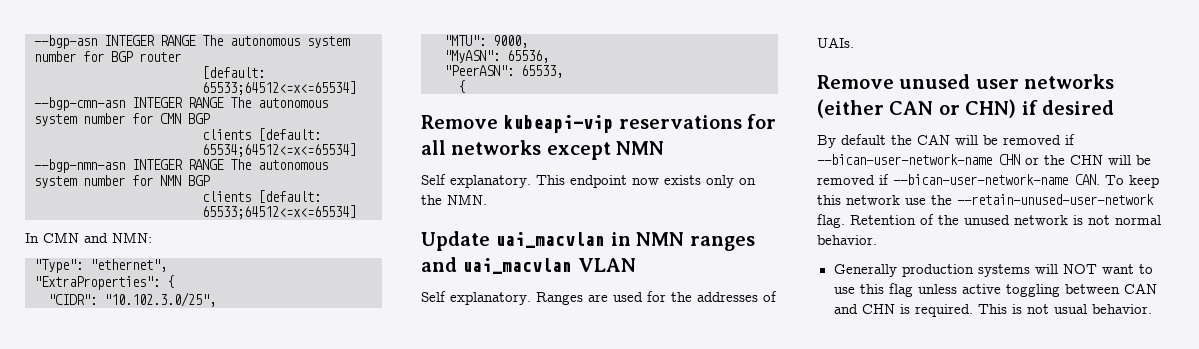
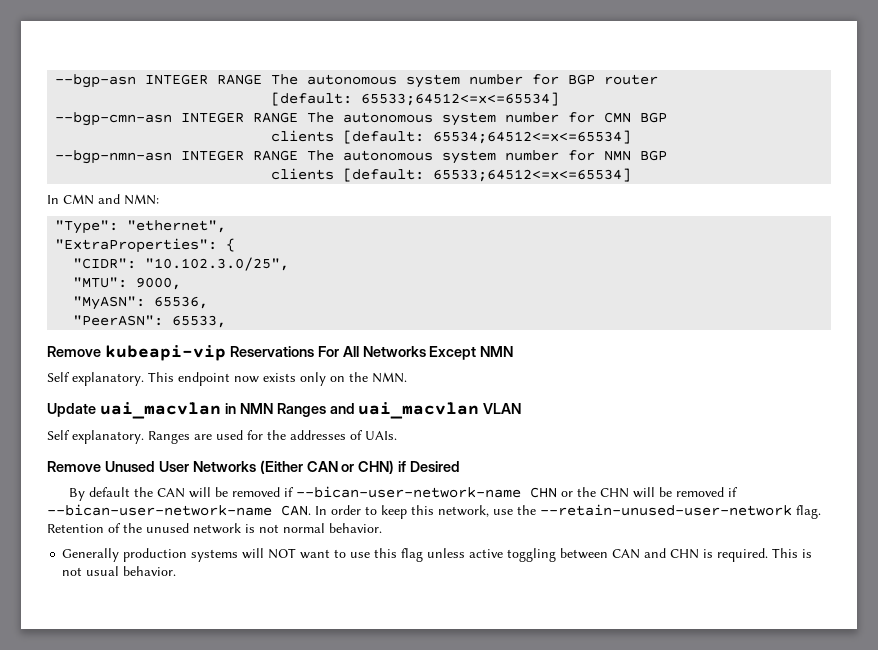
[458,80,465,93] // { -> (227, 321) none
[618,114,777,129] [421,140,611,160] reservations for all networks except -> [229,346,477,360] Reservations For All Networks Except
[689,236,755,251] ranges -> [276,403,326,417] Ranges
[899,74,1115,89] [817,99,884,118] unused user networks (either -> [104,460,303,474] Unused User Networks (Either
[1042,100,1114,115] desired -> [410,461,461,472] Desired
[1105,175,1124,185] To -> [315,505,377,515] In order to
[846,195,900,205] network -> [438,505,489,517] network,

